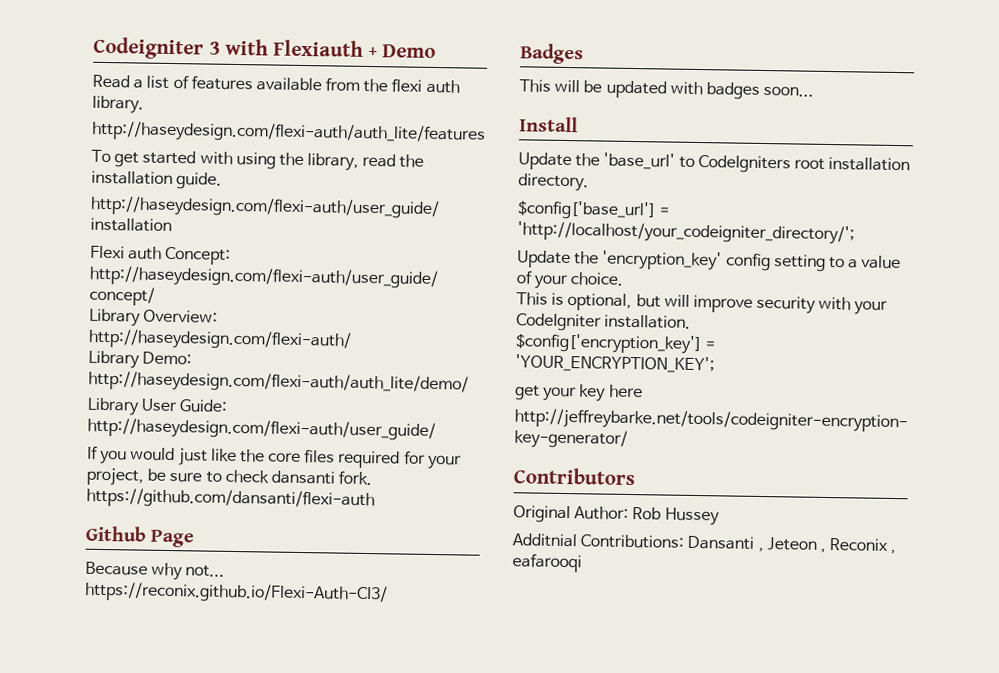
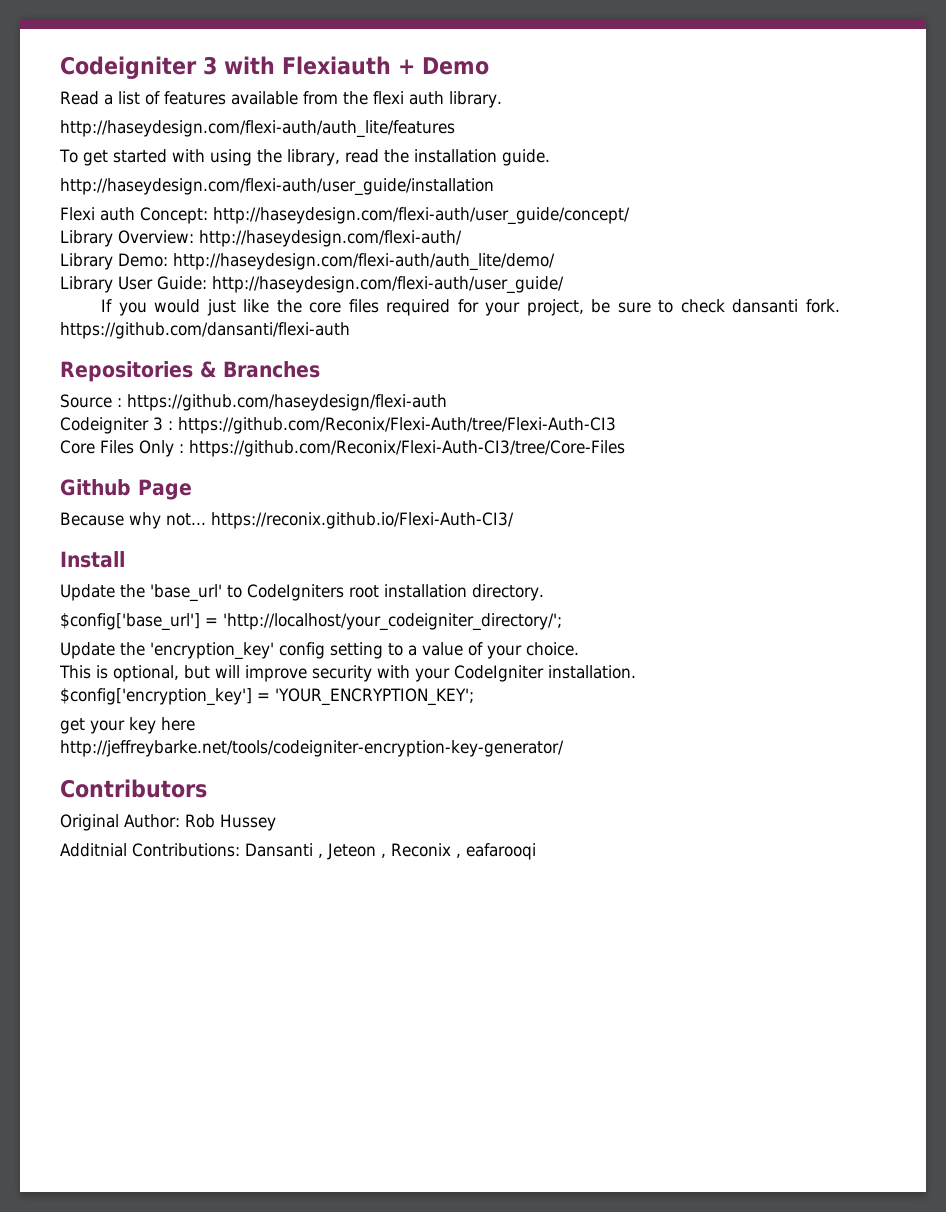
(375, 499) none -> [60,361,320,382] [60,394,447,411] [60,417,616,434] [60,440,625,457] // Repositories & Branches // Source : https://github.com/haseydesign/flexi-auth // Codeigniter 3 : https://github.com/Reconix/Flexi-Auth/tree/Flexi-Auth-CI3 // Core Files Only : https://github.com/Reconix/Flexi-Auth-CI3/tree/Core-Files
[520,43,584,65] [519,79,815,100] // Badges // This will be updated with badges soon... -> (514, 520) none

